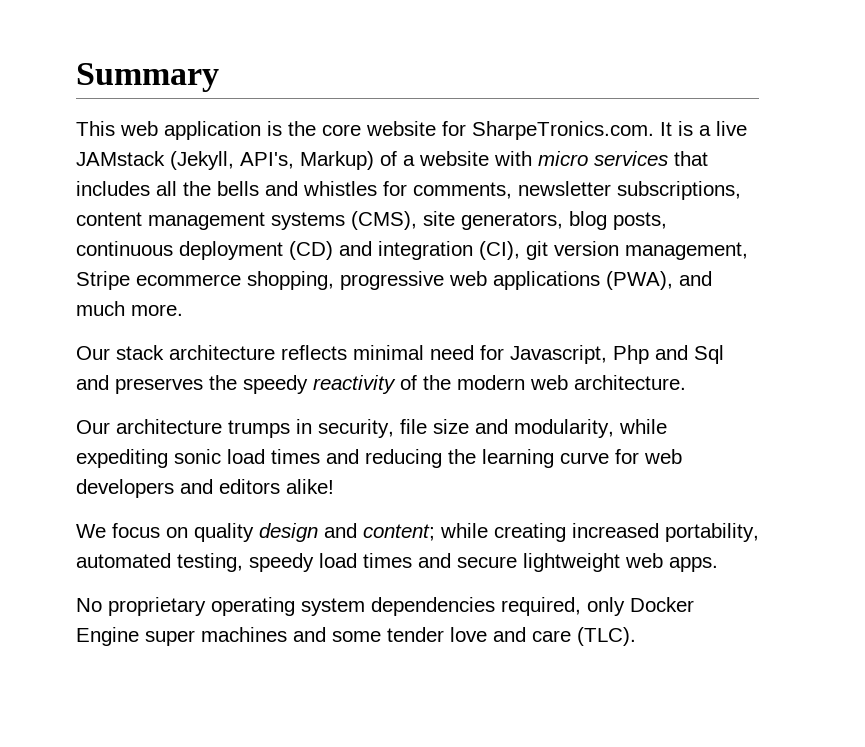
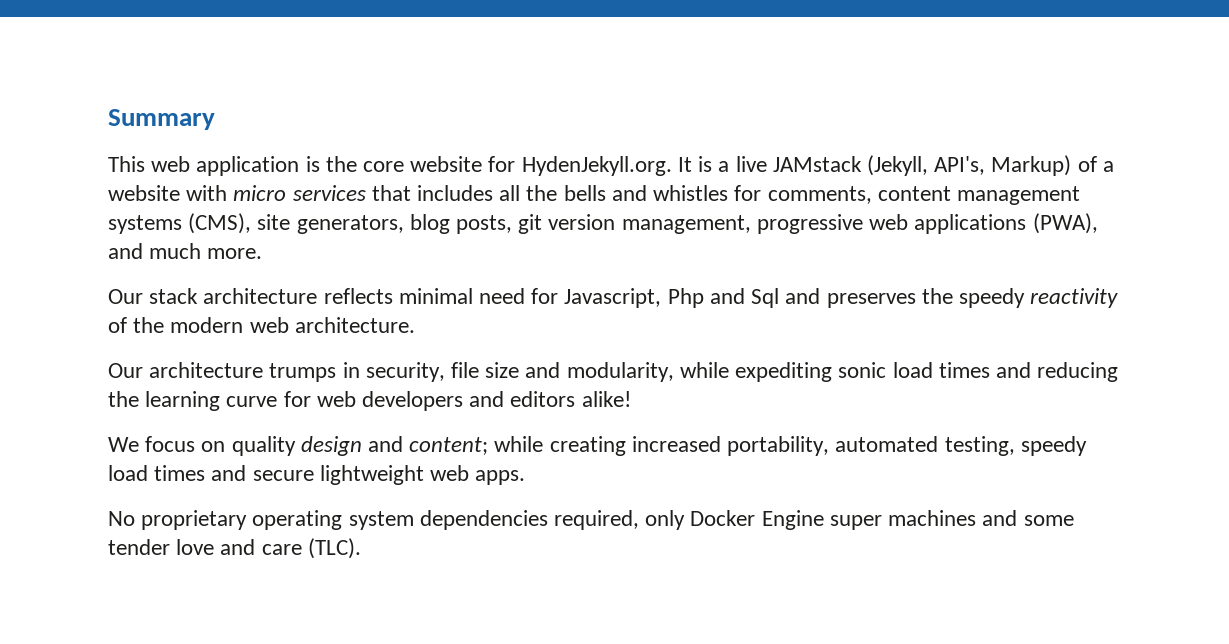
[472,121,654,140] SharpeTronics.com. -> [521,156,672,176] HydenJekyll.org.
[518,181,741,200] newsletter subscriptions, -> (872, 195) none
[76,241,748,260] [76,271,334,290] continuous deployment (CD) and integration (CI), git version management, Stripe ecommerce shopping, -> [518,214,751,234] git version management,

